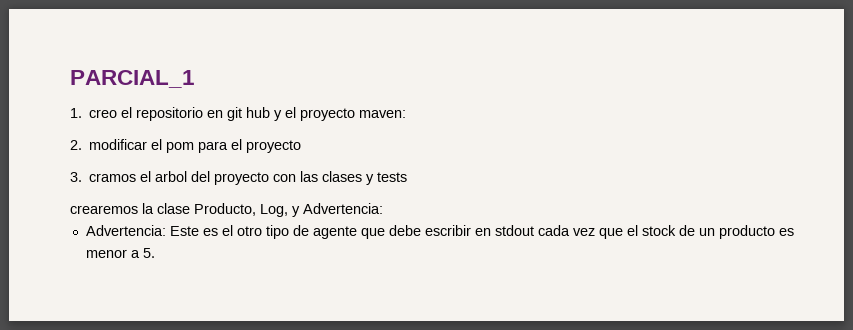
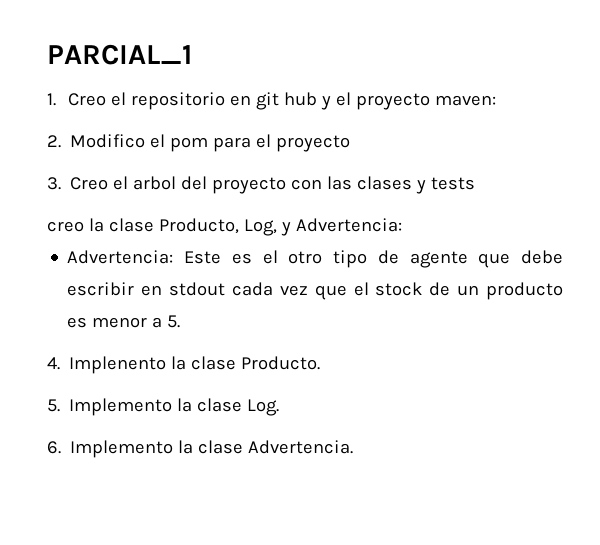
[89,109,118,118] creo -> [67,93,106,106] Creo
[89,139,148,150] modificar -> [70,134,146,148] Modifico
[89,173,137,182] cramos -> [70,177,109,190] Creo
[70,205,138,214] crearemos -> [47,221,84,232] creo
(155, 253) none -> [47,356,321,374] [47,398,280,416] [47,440,354,458] // 4. Implenento la clase Producto. // 5. Implemento la clase Log. // 6. Implemento la clase Advertencia.

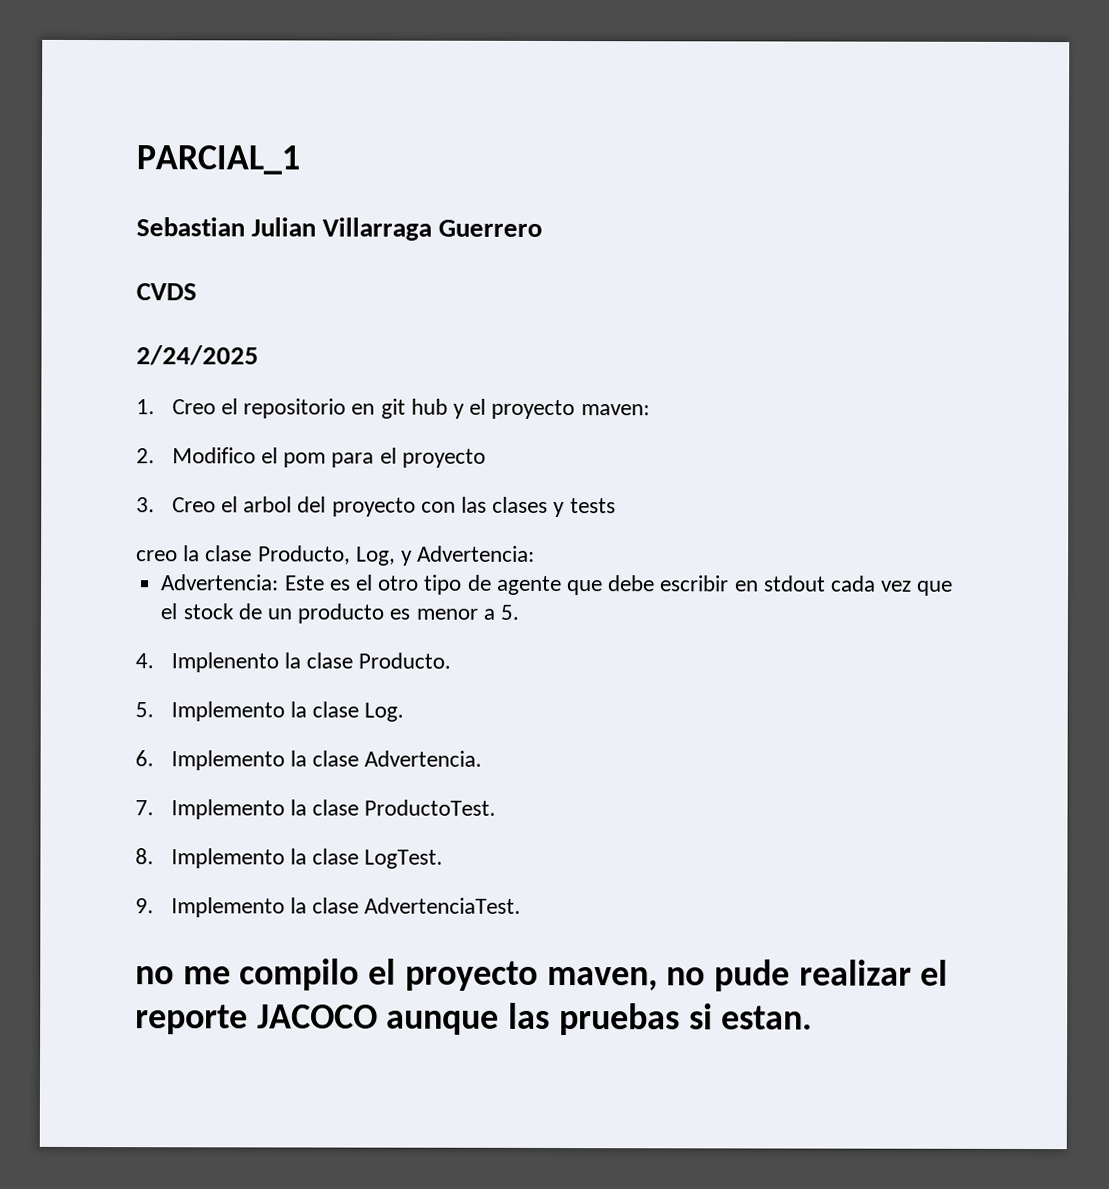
(192, 54) none -> [136,217,544,241] [136,283,197,301] [136,345,259,366] // Sebastian Julian Villarraga Guerrero // CVDS // 2/24/2025
(354, 447) none -> [135,799,497,820] [135,848,444,869] [135,897,522,918] [135,958,949,992] [135,1002,814,1036] // 7. Implemento la clase ProductoTest. // 8. Implemento la clase LogTest. // 9. Implemento la clase AdvertenciaTest. // no me compilo el proyecto maven, no pude realizar el reporte JACOCO aunque las pruebas si estan.

